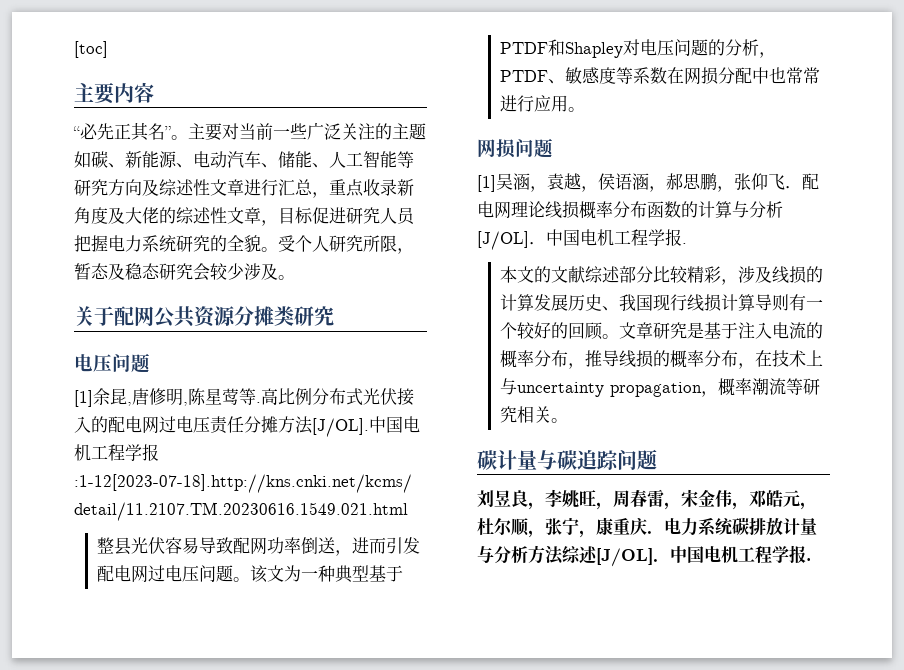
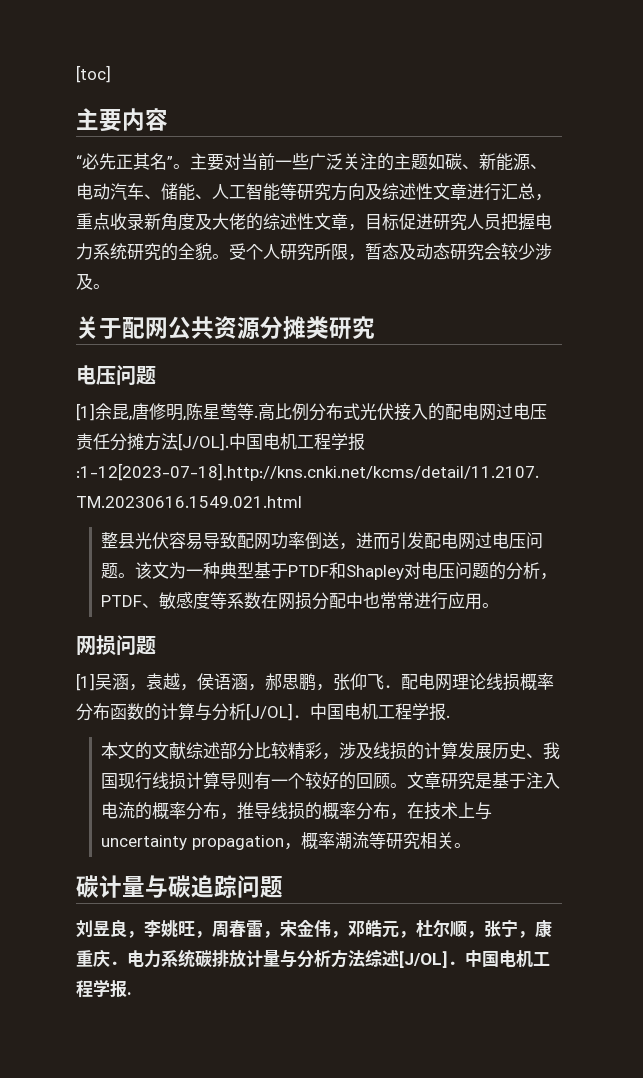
[125,263,143,280] 稳 -> [416,243,433,260] 动

